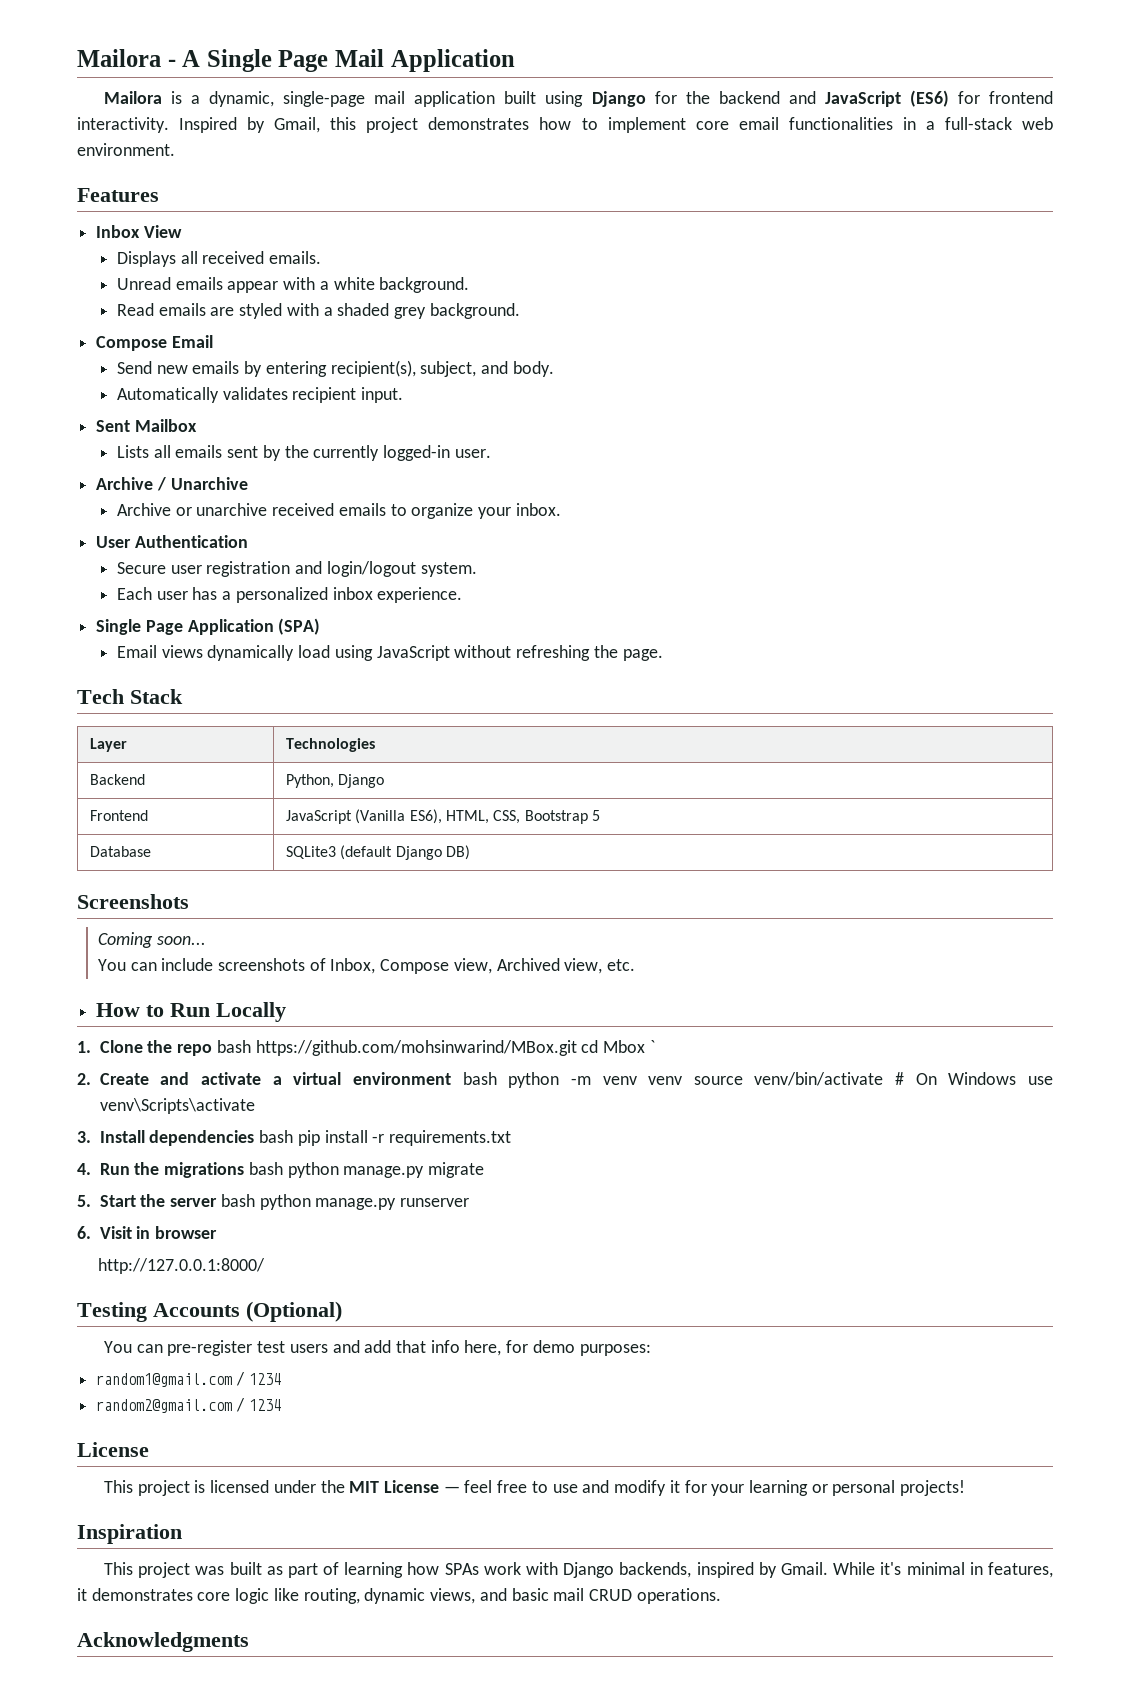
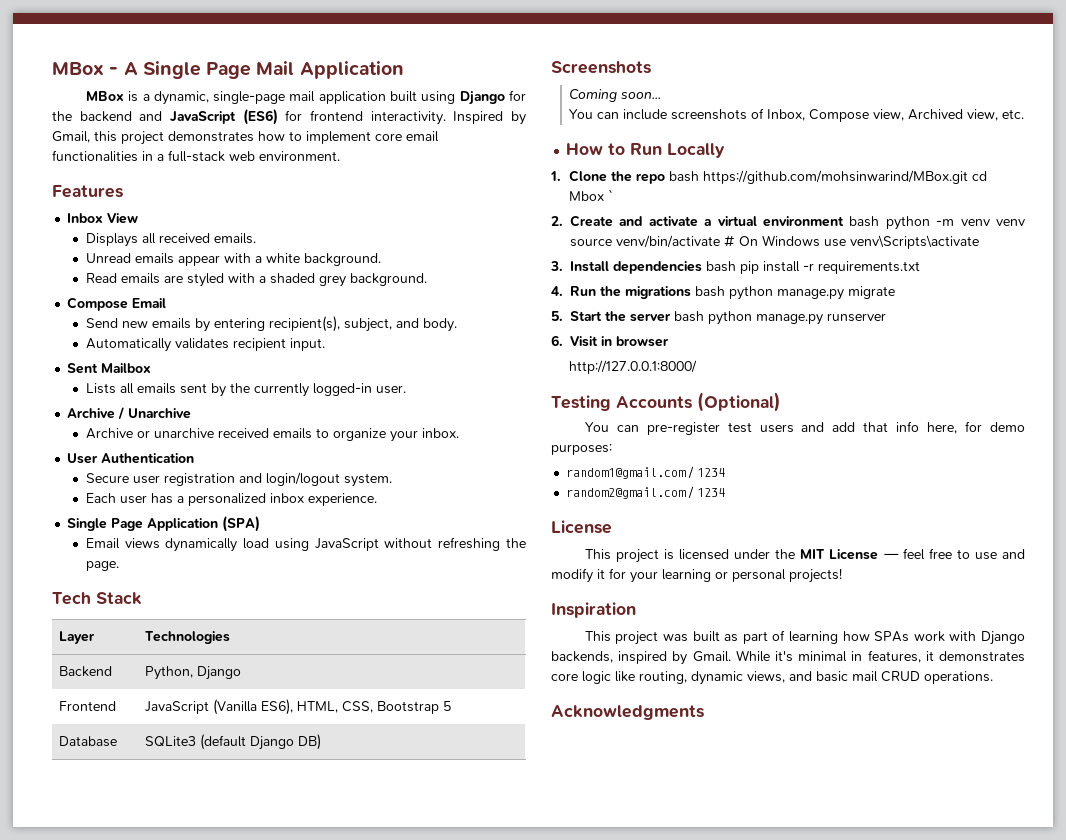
[77,49,161,67] Mailora -> [52,62,104,75] MBox
[103,91,162,104] Mailora -> [85,91,124,101] MBox

